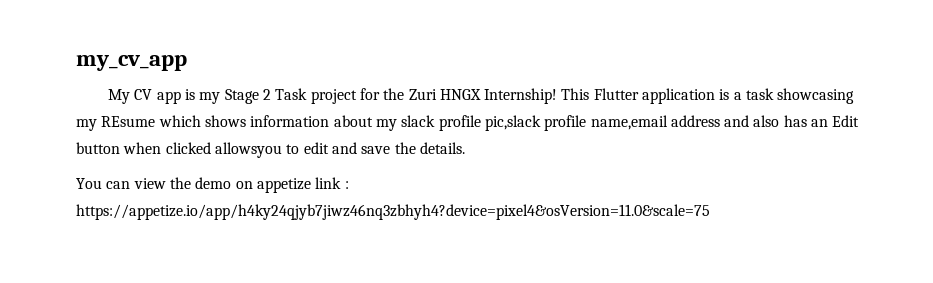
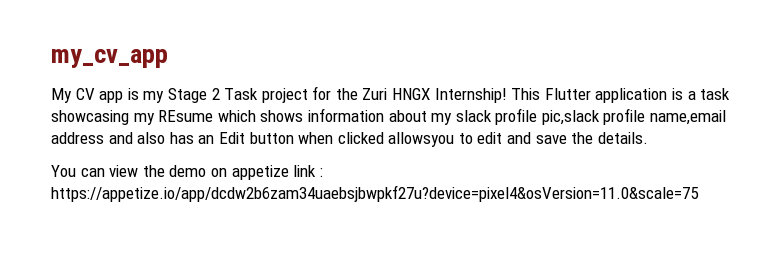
[76,204,710,220] https://appetize.io/app/h4ky24qjyb7jiwz46nq3zbhyh4?device=pixel4&osVersion=11.0&scale=75 -> [51,185,699,202] https://appetize.io/app/dcdw2b6zam34uaebsjbwpkf27u?device=pixel4&osVersion=11.0&scale=75

